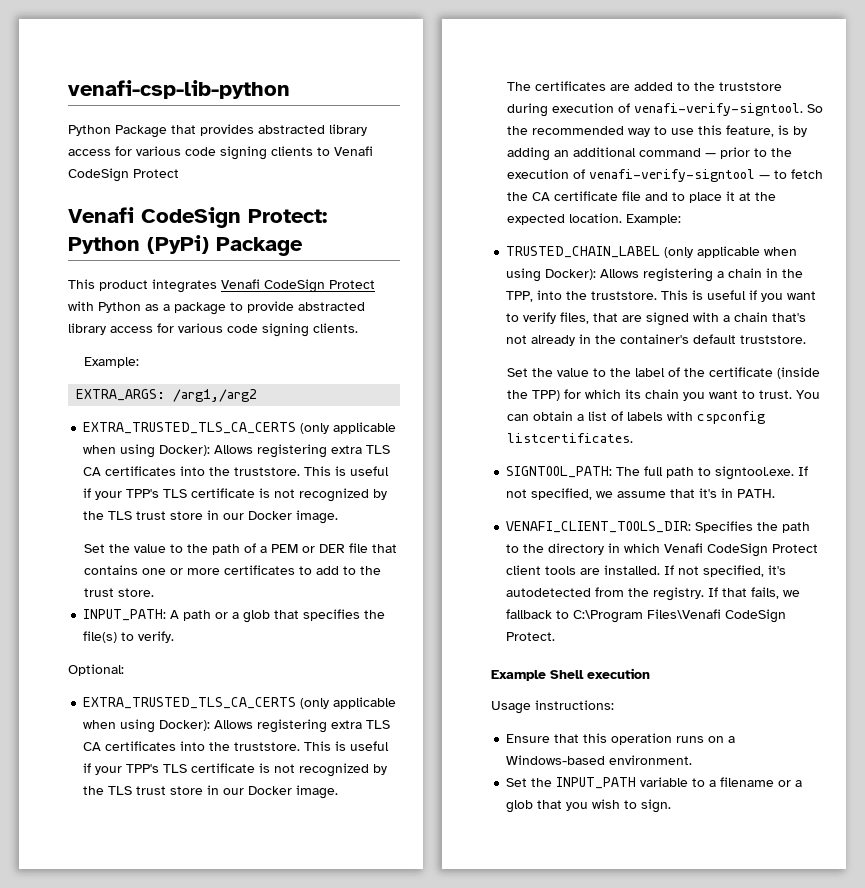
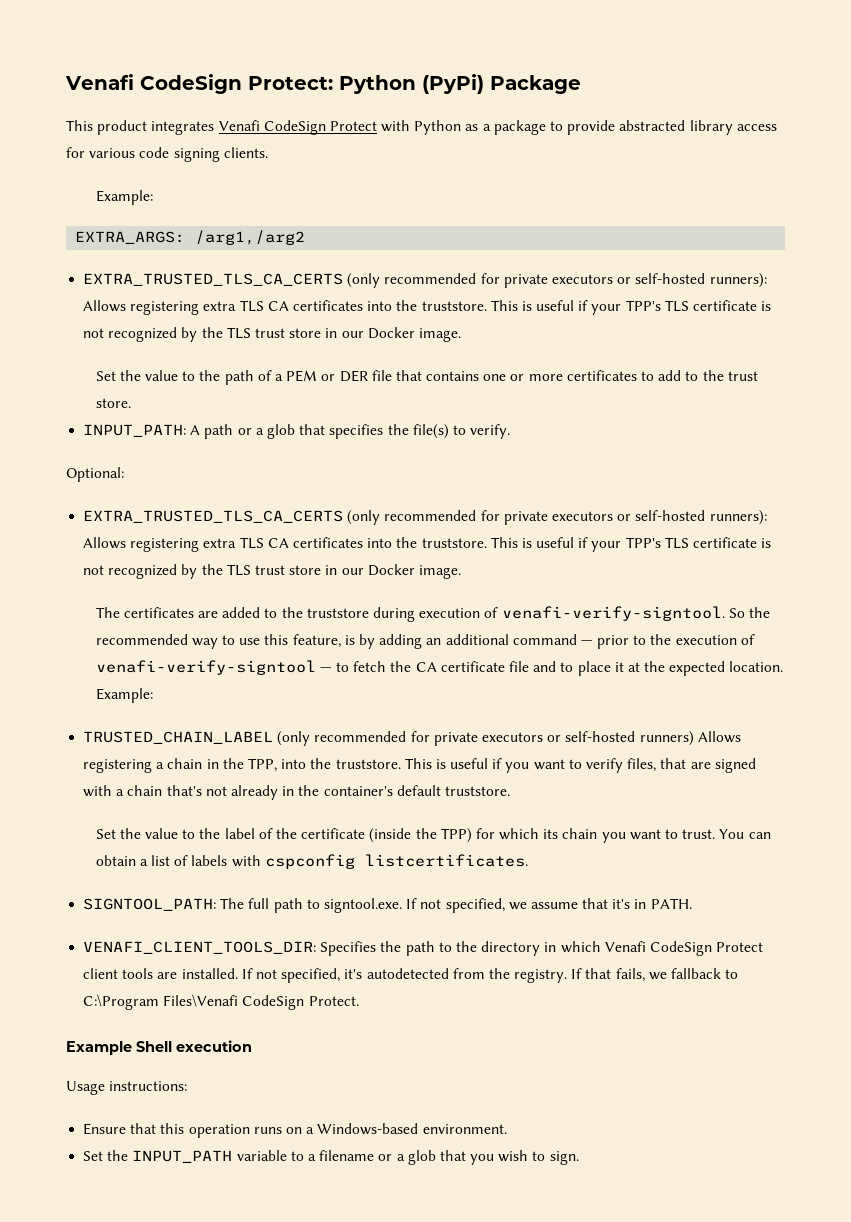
[68,80,290,99] [68,124,367,138] [68,146,373,160] [68,168,179,182] venafi-csp-lib-python // Python Package that provides abstracted library access for various code signing clients to Venafi CodeSign Protect // -> (65, 82) none
[333,422,397,434] [83,444,211,458] applicable when using Docker): -> [384,273,767,288] recommended for private executors or self-hosted runners):
[333,697,397,709] [83,719,211,733] applicable when using Docker): -> [384,510,767,525] recommended for private executors or self-hosted runners):
[697,246,798,258] [506,268,597,282] applicable when using Docker): -> [314,731,694,746] recommended for private executors or self-hosted runners)

